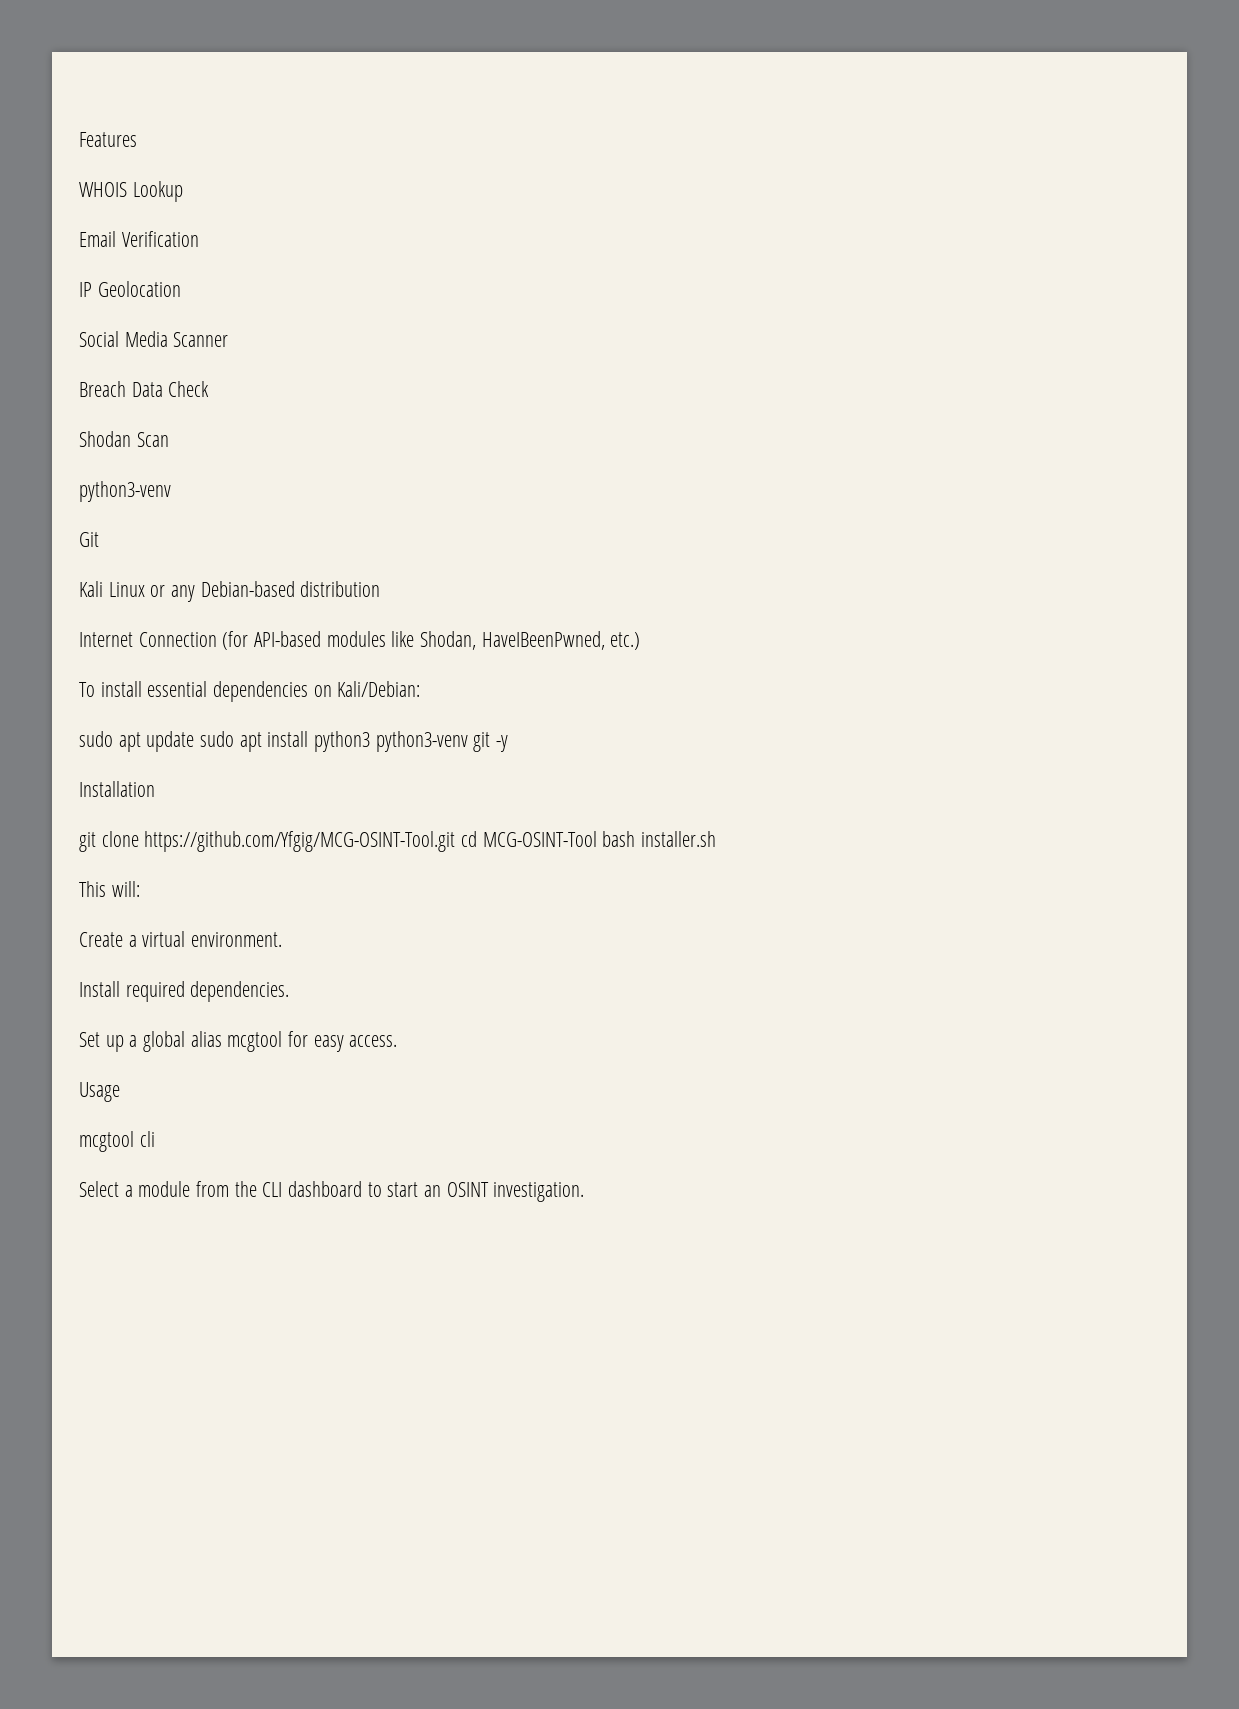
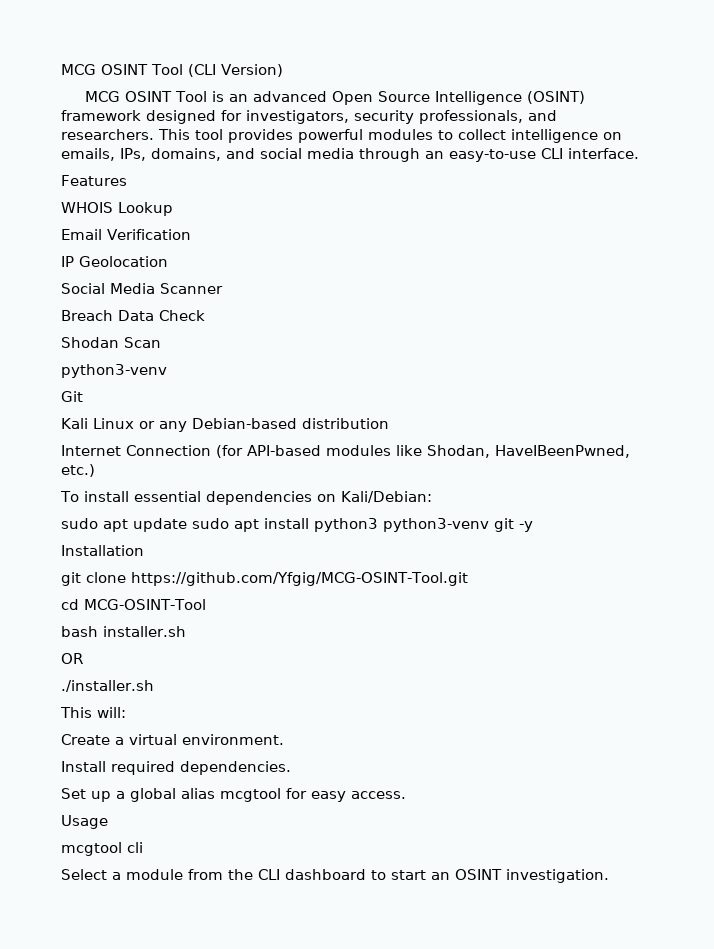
(79, 139) none -> [61,64,283,77] [84,91,585,105] [61,110,557,124] [61,129,622,143] [61,148,639,162] MCG OSINT Tool (CLI Version) // MCG OSINT Tool is an advanced Open Source Intelligence (OSINT) framework designed for investigators, security professionals, and researchers. This tool provides powerful modules to collect intelligence on emails, IPs, domains, and social media through an easy-to-use CLI interface. //
(456, 841) none -> (468, 579) //
(597, 839) none -> (206, 604) //
(716, 839) none -> [61,653,83,664] [61,680,154,692] // OR // ./installer.sh

